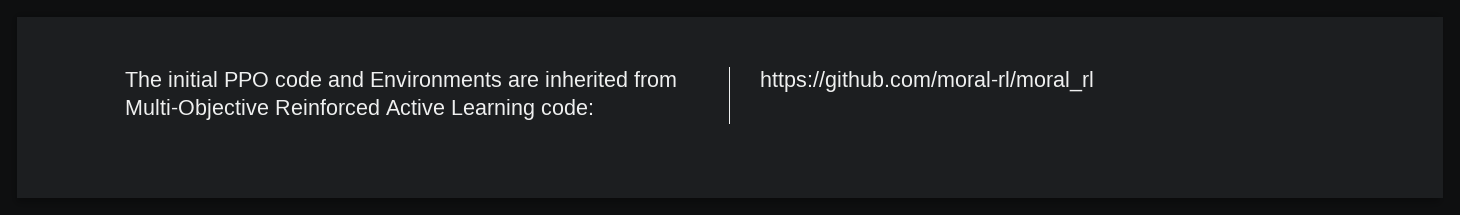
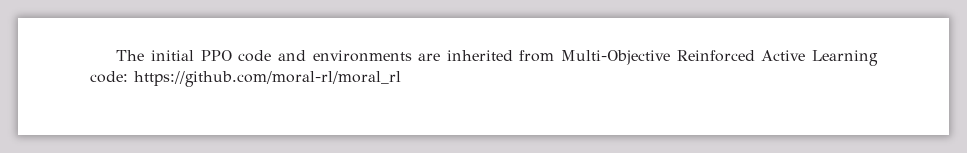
[370,71,502,87] Environments -> [312,50,412,62] environments

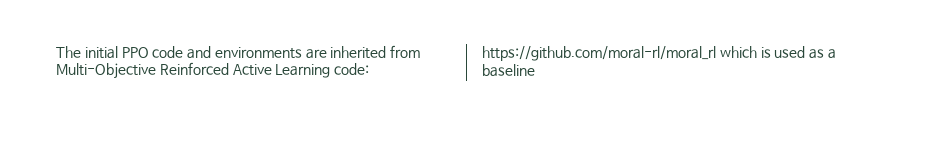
(401, 79) none -> [719,46,836,59] [482,64,535,77] which is used as a baseline

